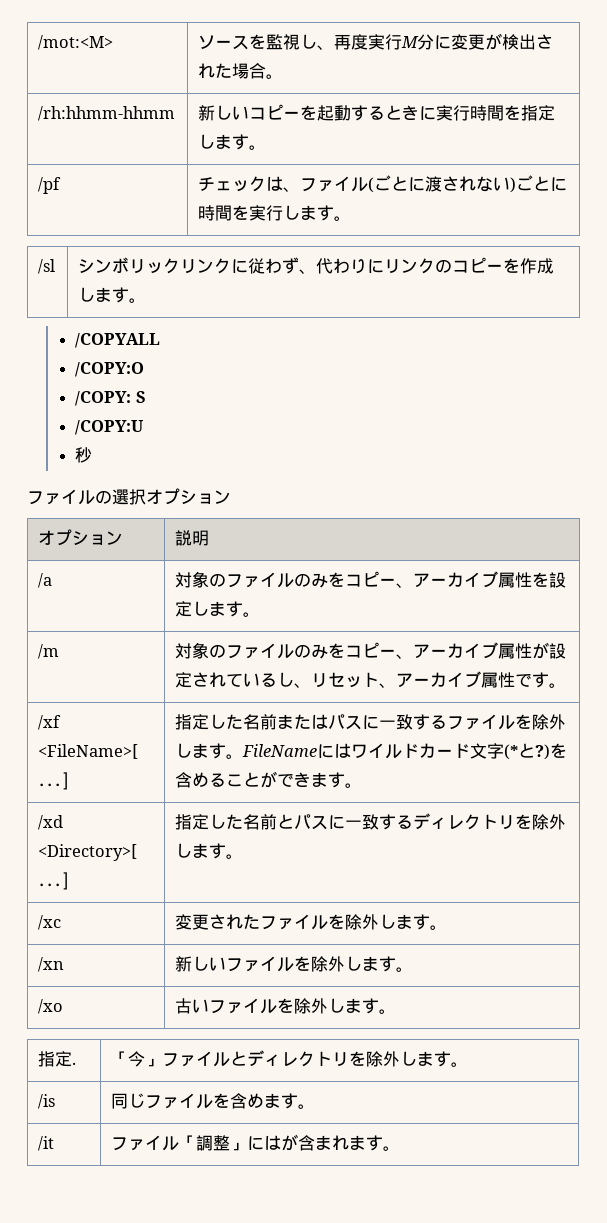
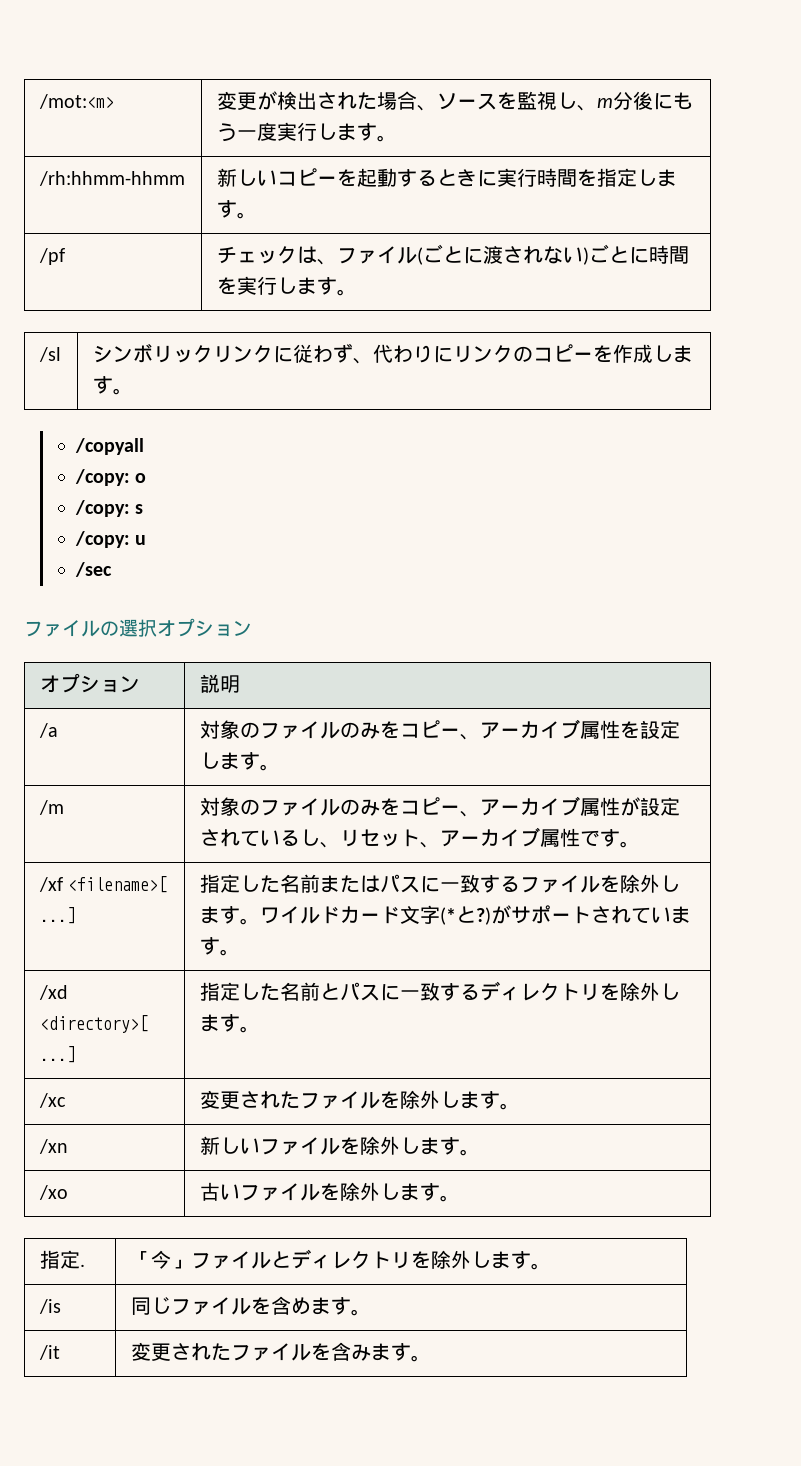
[38,35,114,50] [198,34,452,50] /mot:<M> | ソースを監視し、再度実行M分に -> [38,94,114,109] /mot:<m> |
(267, 71) none -> [416,91,693,111] [216,122,377,142] 、ソースを監視し、m分後にもう一度実行します
[75,333,161,348] [75,362,145,377] [75,391,146,406] [75,420,145,435] [75,447,93,463] /COPYALL // /COPY:O // /COPY: S // /COPY:U // 秒 -> [74,438,144,455] [74,469,147,486] [74,500,144,517] [74,531,147,548] [74,562,112,577] /copyall // /copy: o // /copy: s // /copy: u // /sec
[38,744,139,759] <FileName>[ -> [67,876,167,893] <filename>[
[242,743,352,759] FileNameには -> (260, 921) none
[550,743,568,758] [175,771,312,788] を含めることができ -> [490,905,671,924] がサポートされてい
[38,844,138,861] <Directory>[ -> [39,1015,148,1033] <directory>[
[111,1134,350,1151] ファイル「調整」にはが含まれ -> [130,1342,371,1361] 変更されたファイルを含み

